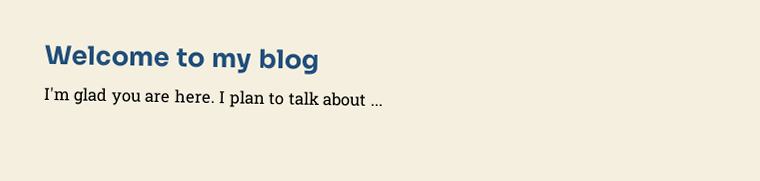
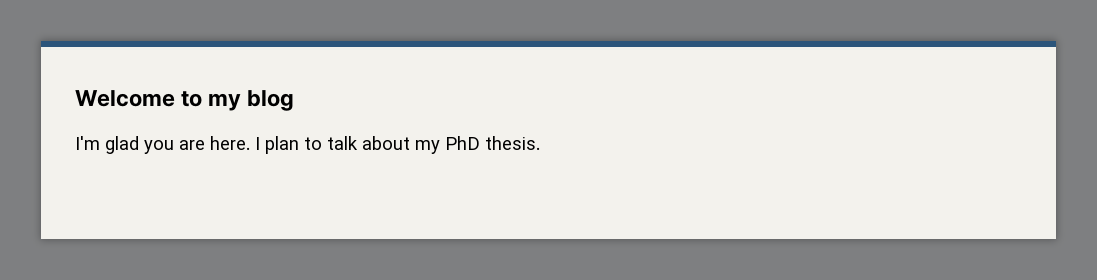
[369,103,383,107] ... -> [415,136,540,154] my PhD thesis.

